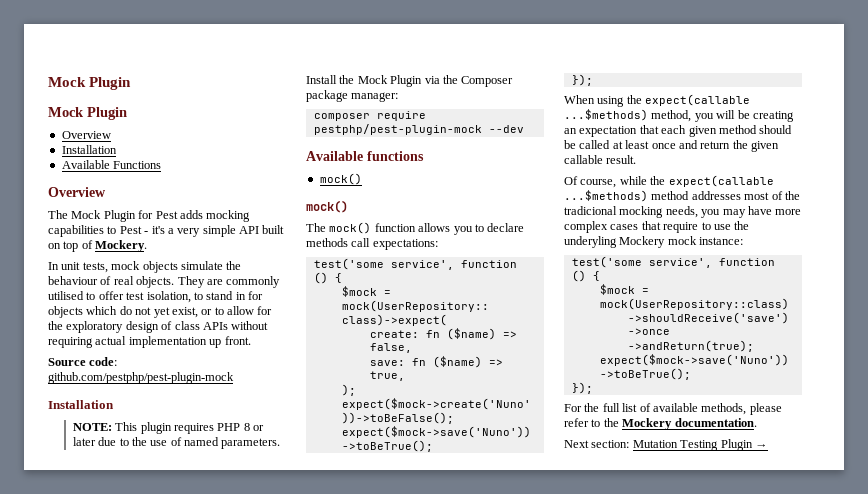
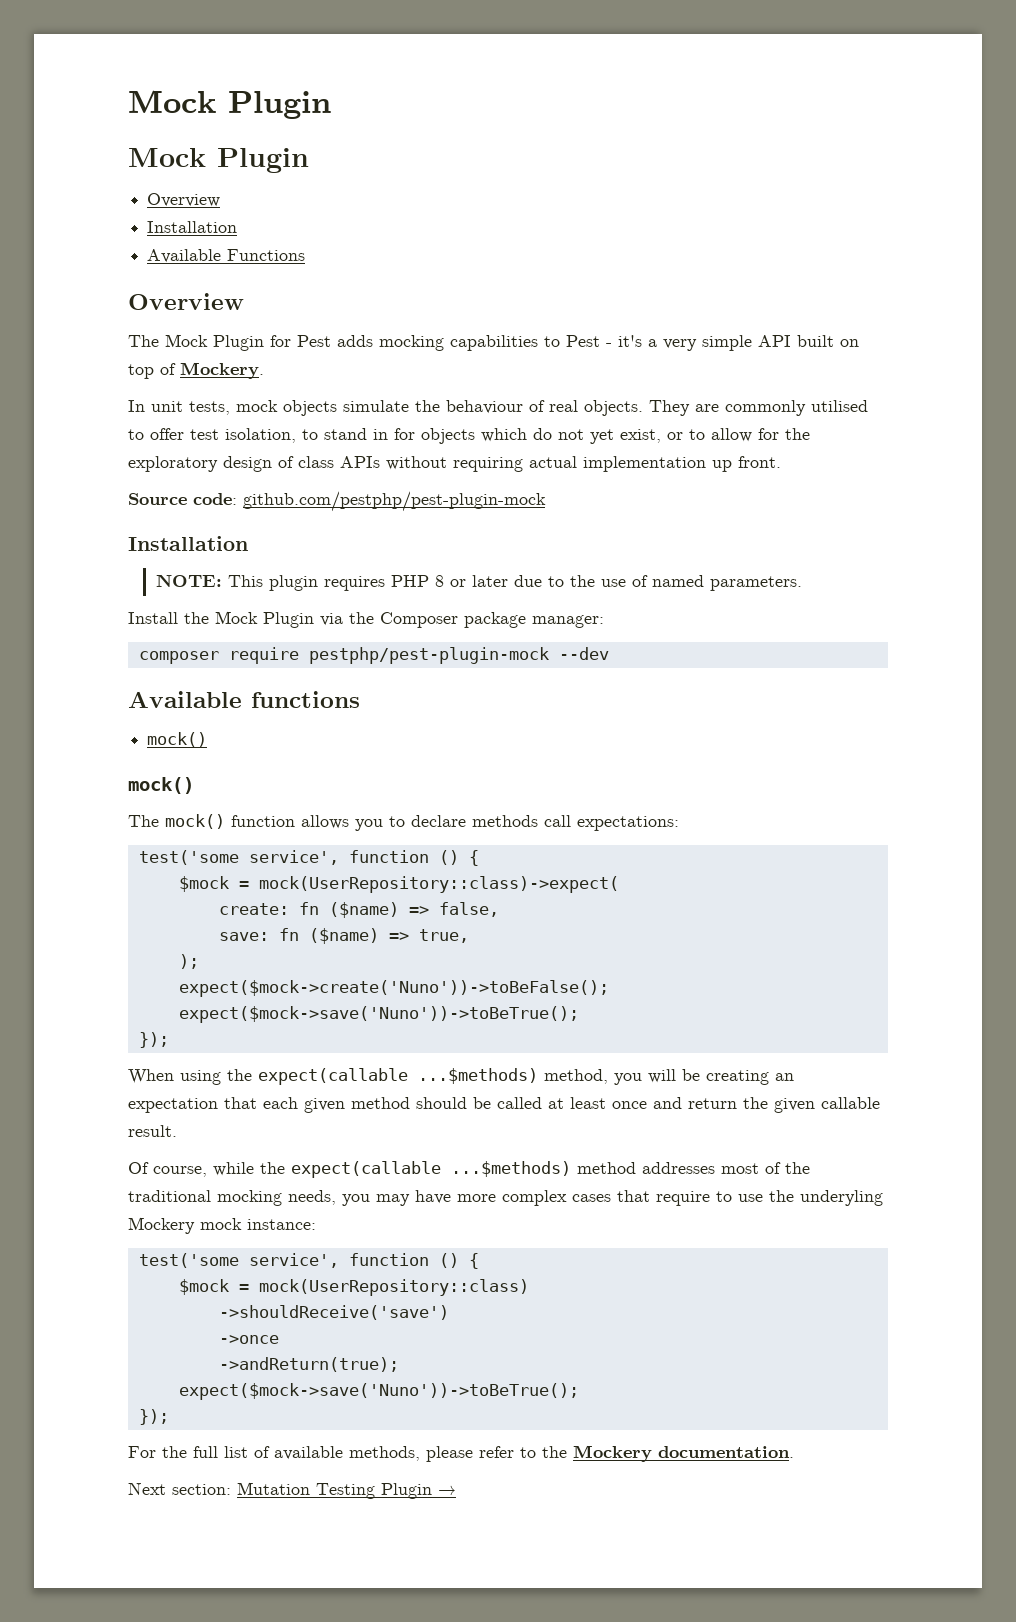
[564,206,617,215] tradicional -> [128,1190,211,1202] traditional

